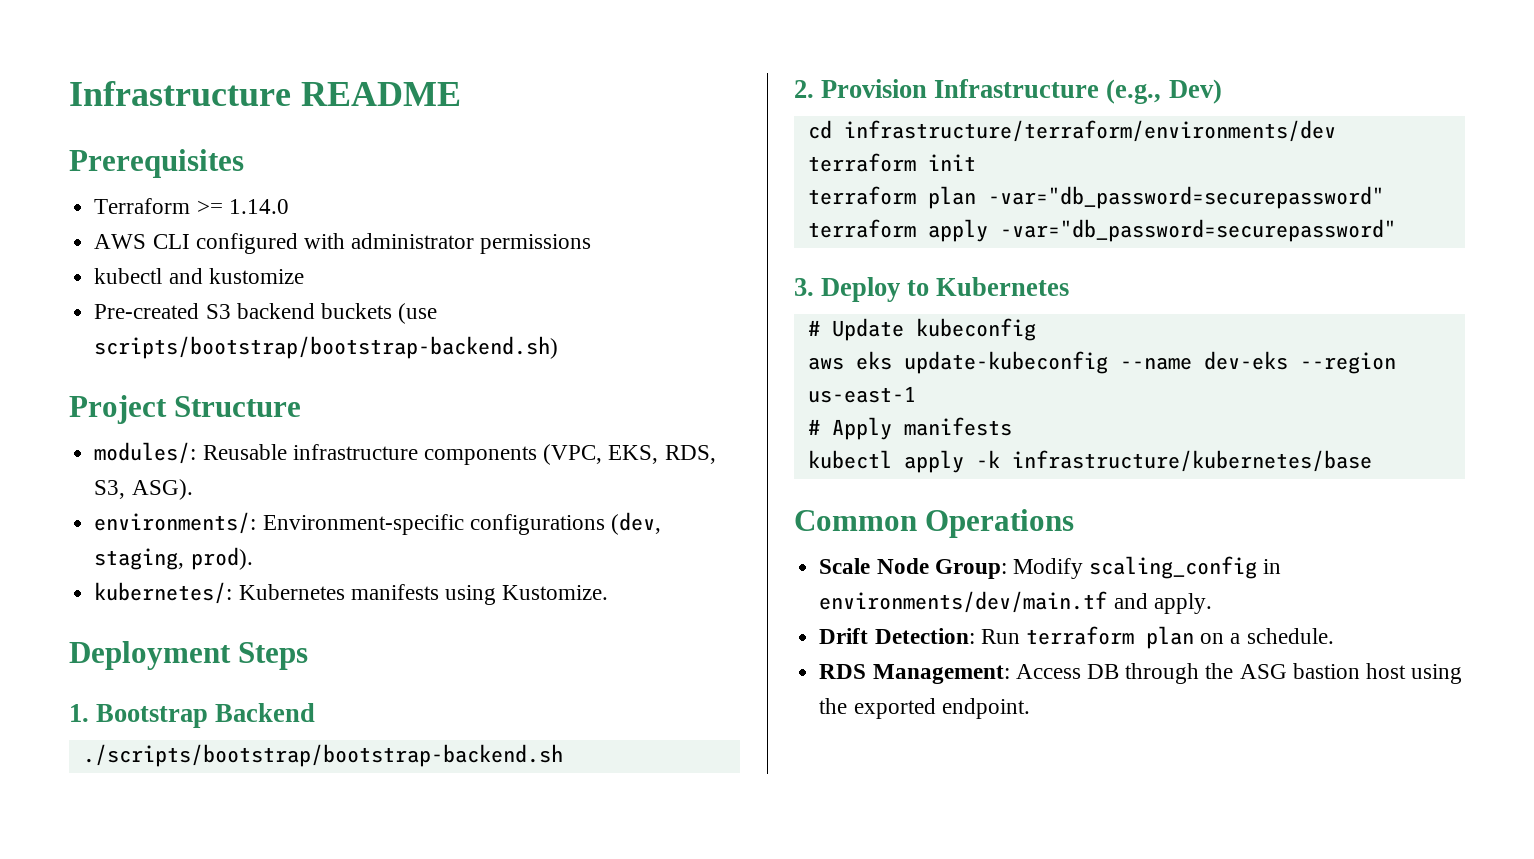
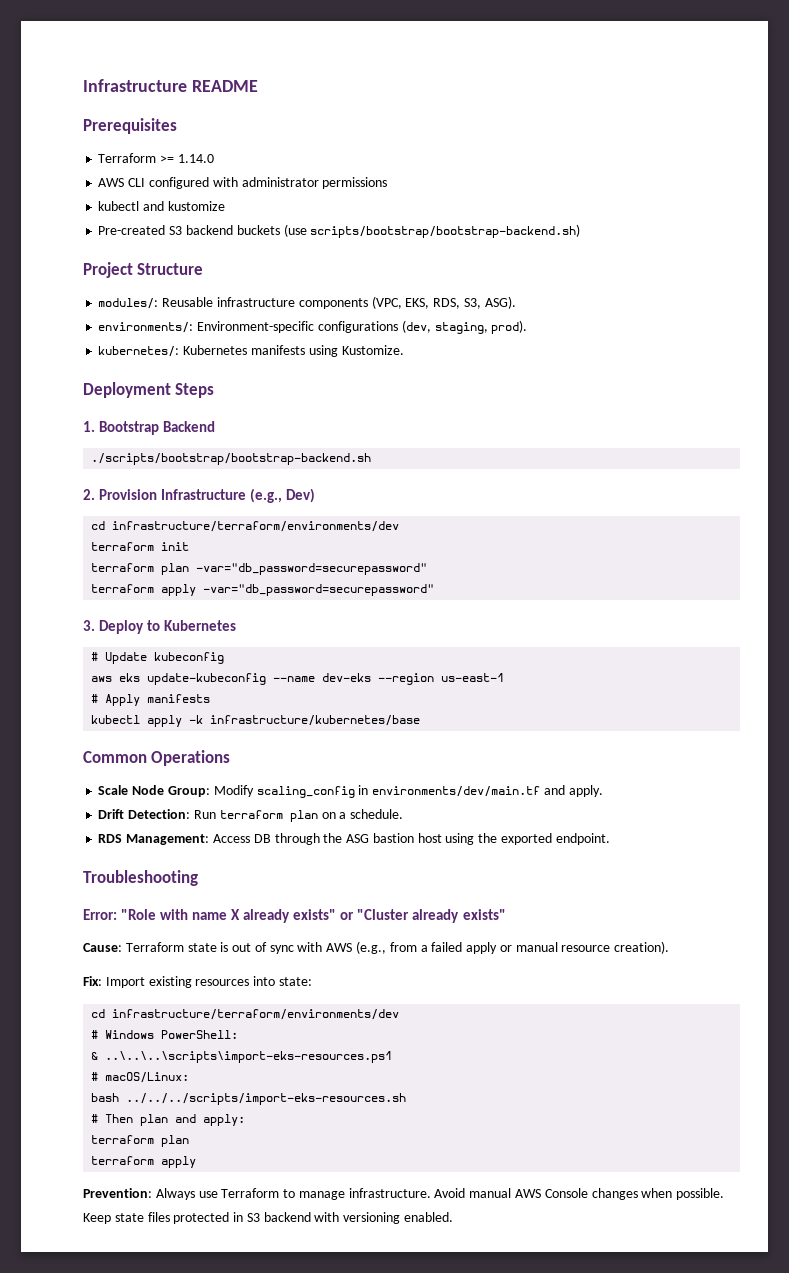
(1030, 708) none -> [83,870,198,886] [83,909,506,923] [83,941,670,954] [83,976,312,988] [91,1009,400,1020] [91,1030,239,1039] [91,1051,393,1063] [91,1072,190,1083] [91,1093,407,1105] [91,1114,246,1126] [91,1135,190,1147] [91,1156,197,1168] [83,1188,725,1200] [83,1212,454,1224] // Troubleshooting // Error: "Role with name X already exists" or "Cluster already exists" // Cause: Terraform state is out of sync with AWS (e.g., from a failed apply or manual resource creation). // Fix: Import existing resources into state: // cd infrastructure/terraform/environments/dev // # Windows PowerShell: // & ..\..\..\scripts\import-eks-resources.ps1 // # macOS/Linux: // bash ../../../scripts/import-eks-resources.sh // # Then plan and apply: // terraform plan // terraform apply // Prevention: Always use Terraform to manage infrastructure. Avoid manual AWS Console changes when possible. Keep state files protected in S3 backend with versioning enabled.

